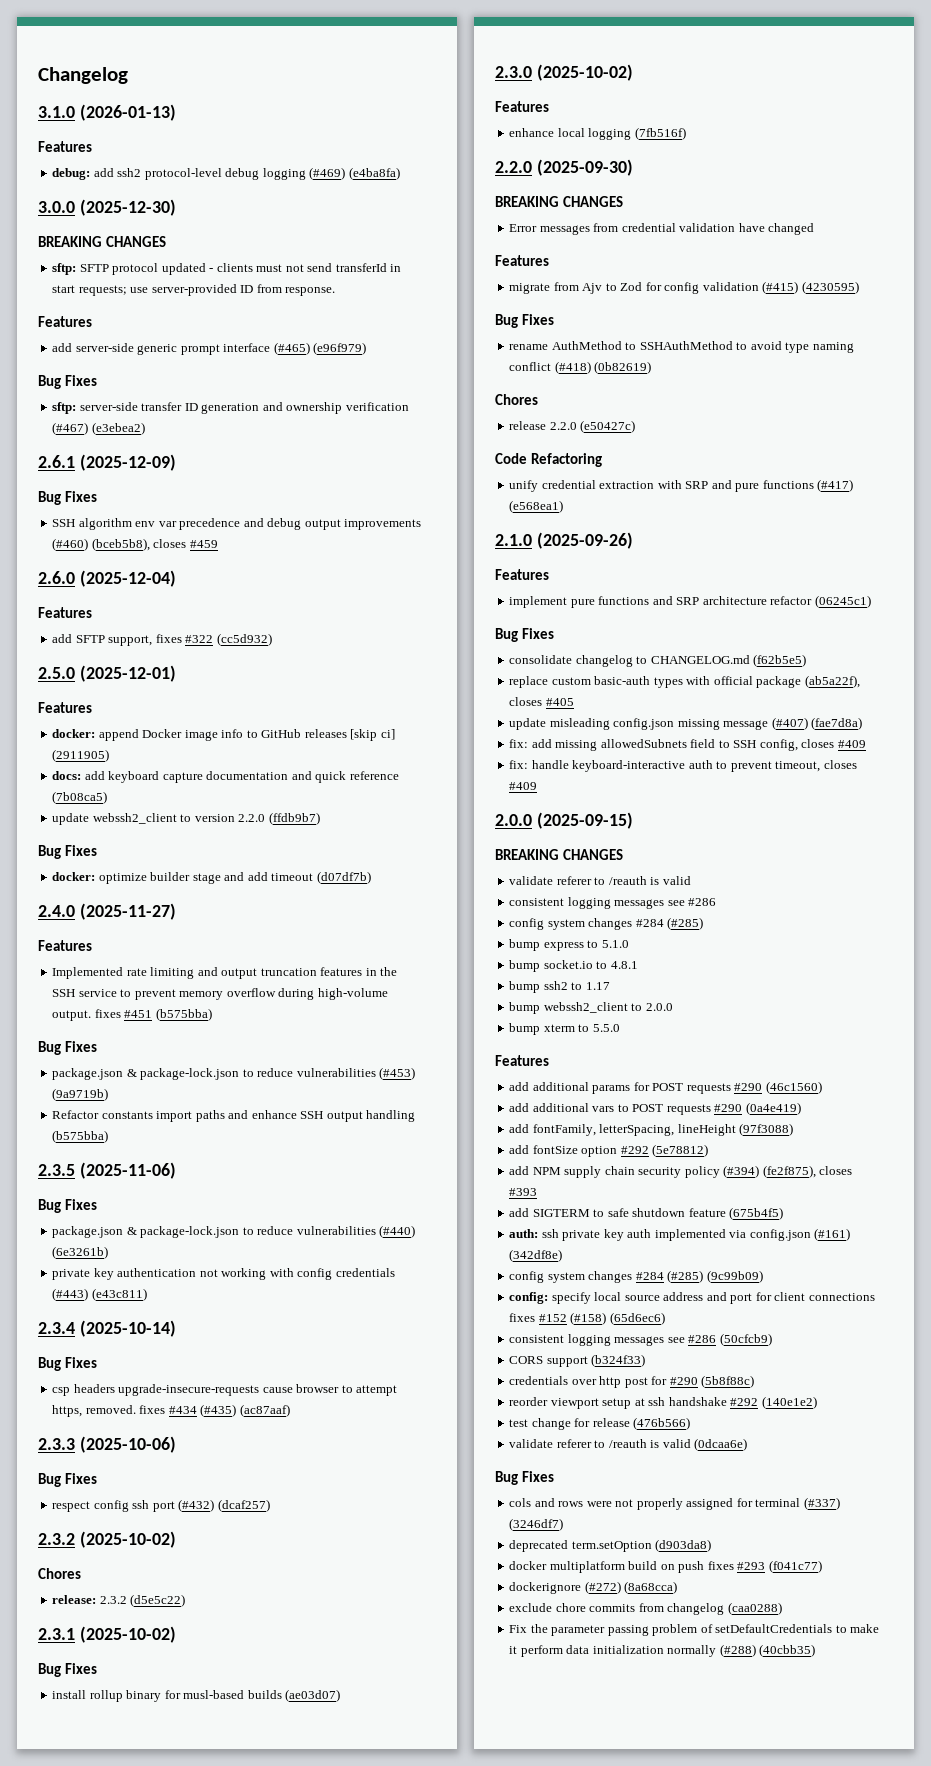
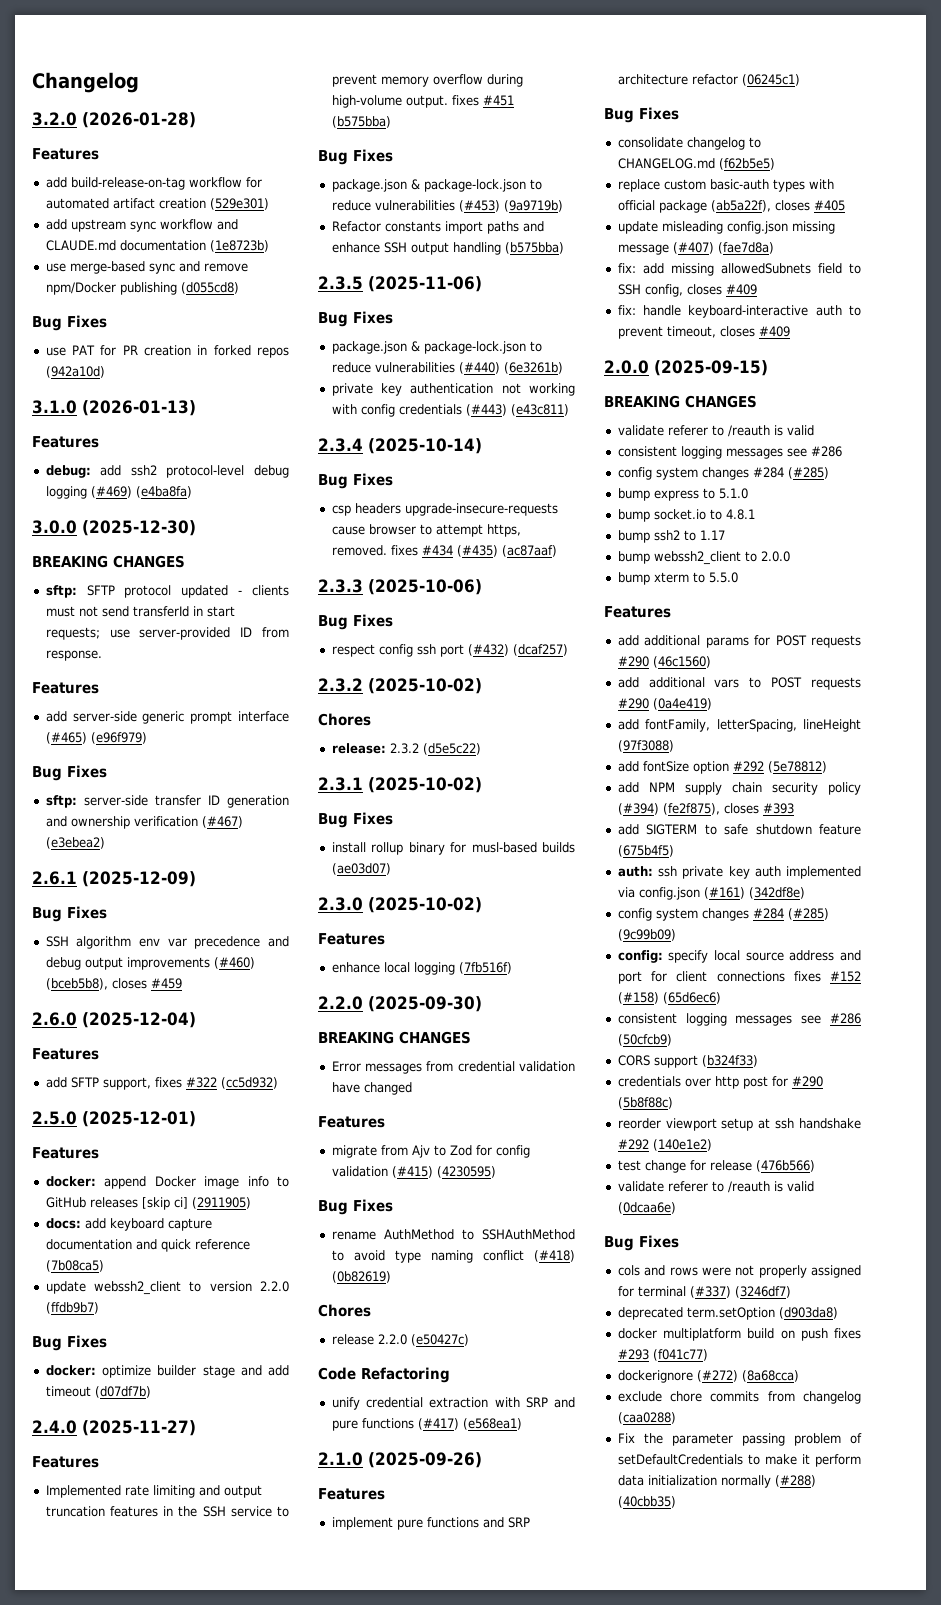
(128, 75) none -> [32,112,196,128] [32,148,99,160] [45,177,262,190] [45,198,269,210] [45,219,238,232] [45,240,269,252] [45,261,248,274] [45,282,239,295] [32,315,107,331] [45,345,289,358] [45,366,105,378] // 3.2.0 (2026-01-28) // Features // add build-release-on-tag workflow for automated artifact creation (529e301) // add upstream sync workflow and CLAUDE.md documentation (1e8723b) // use merge-based sync and remove npm/Docker publishing (d055cd8) // Bug Fixes // use PAT for PR creation in forked repos (942a10d)

